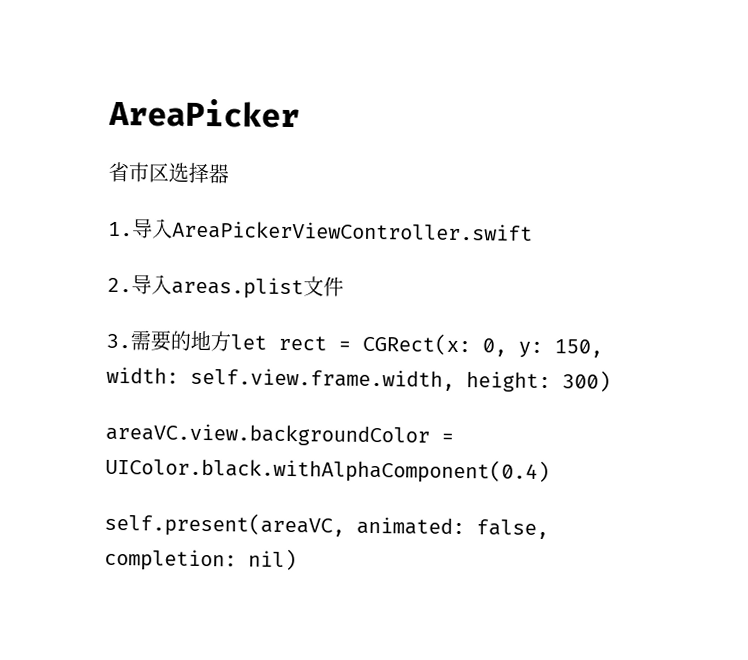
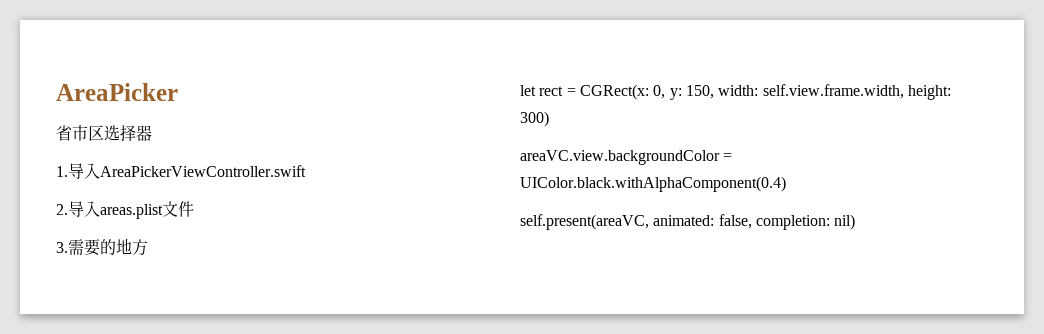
(231, 341) none -> (148, 247) //

